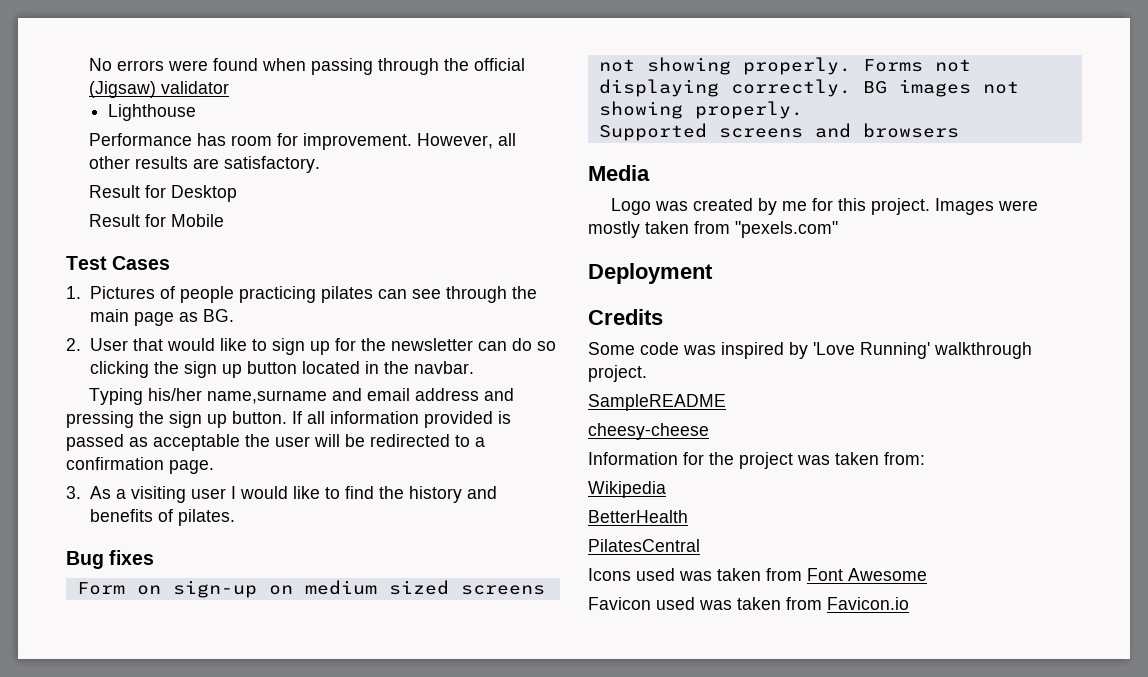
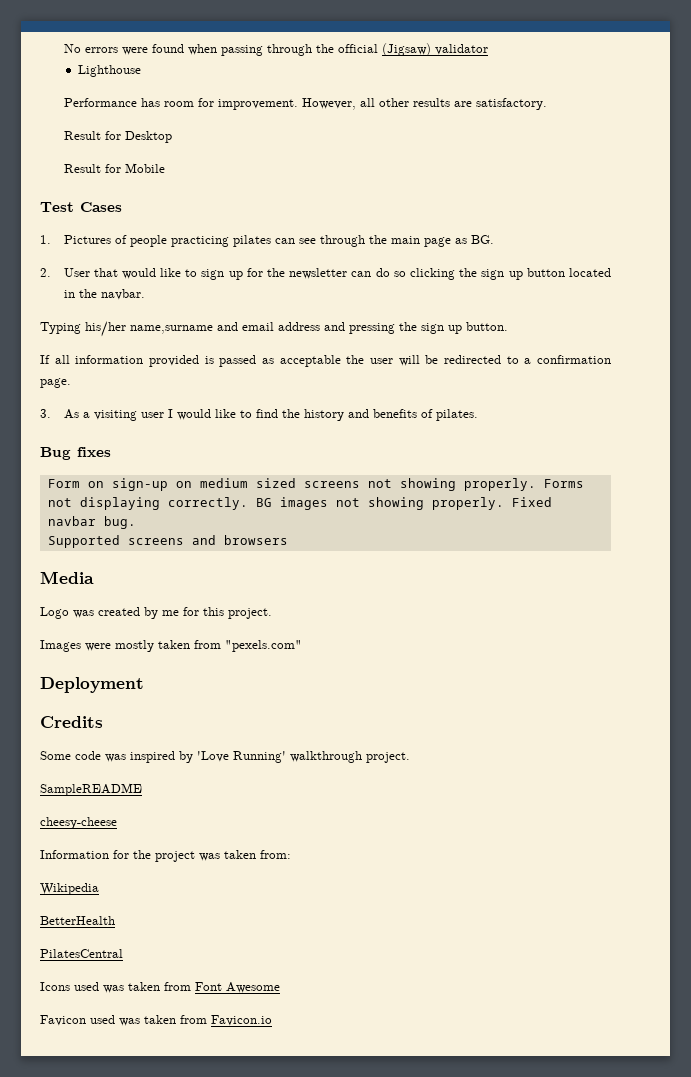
(287, 417) none -> (508, 326) //
(803, 110) none -> [511,497,552,507] [47,516,136,529] Fixed navbar bug.
(931, 206) none -> (272, 613) //

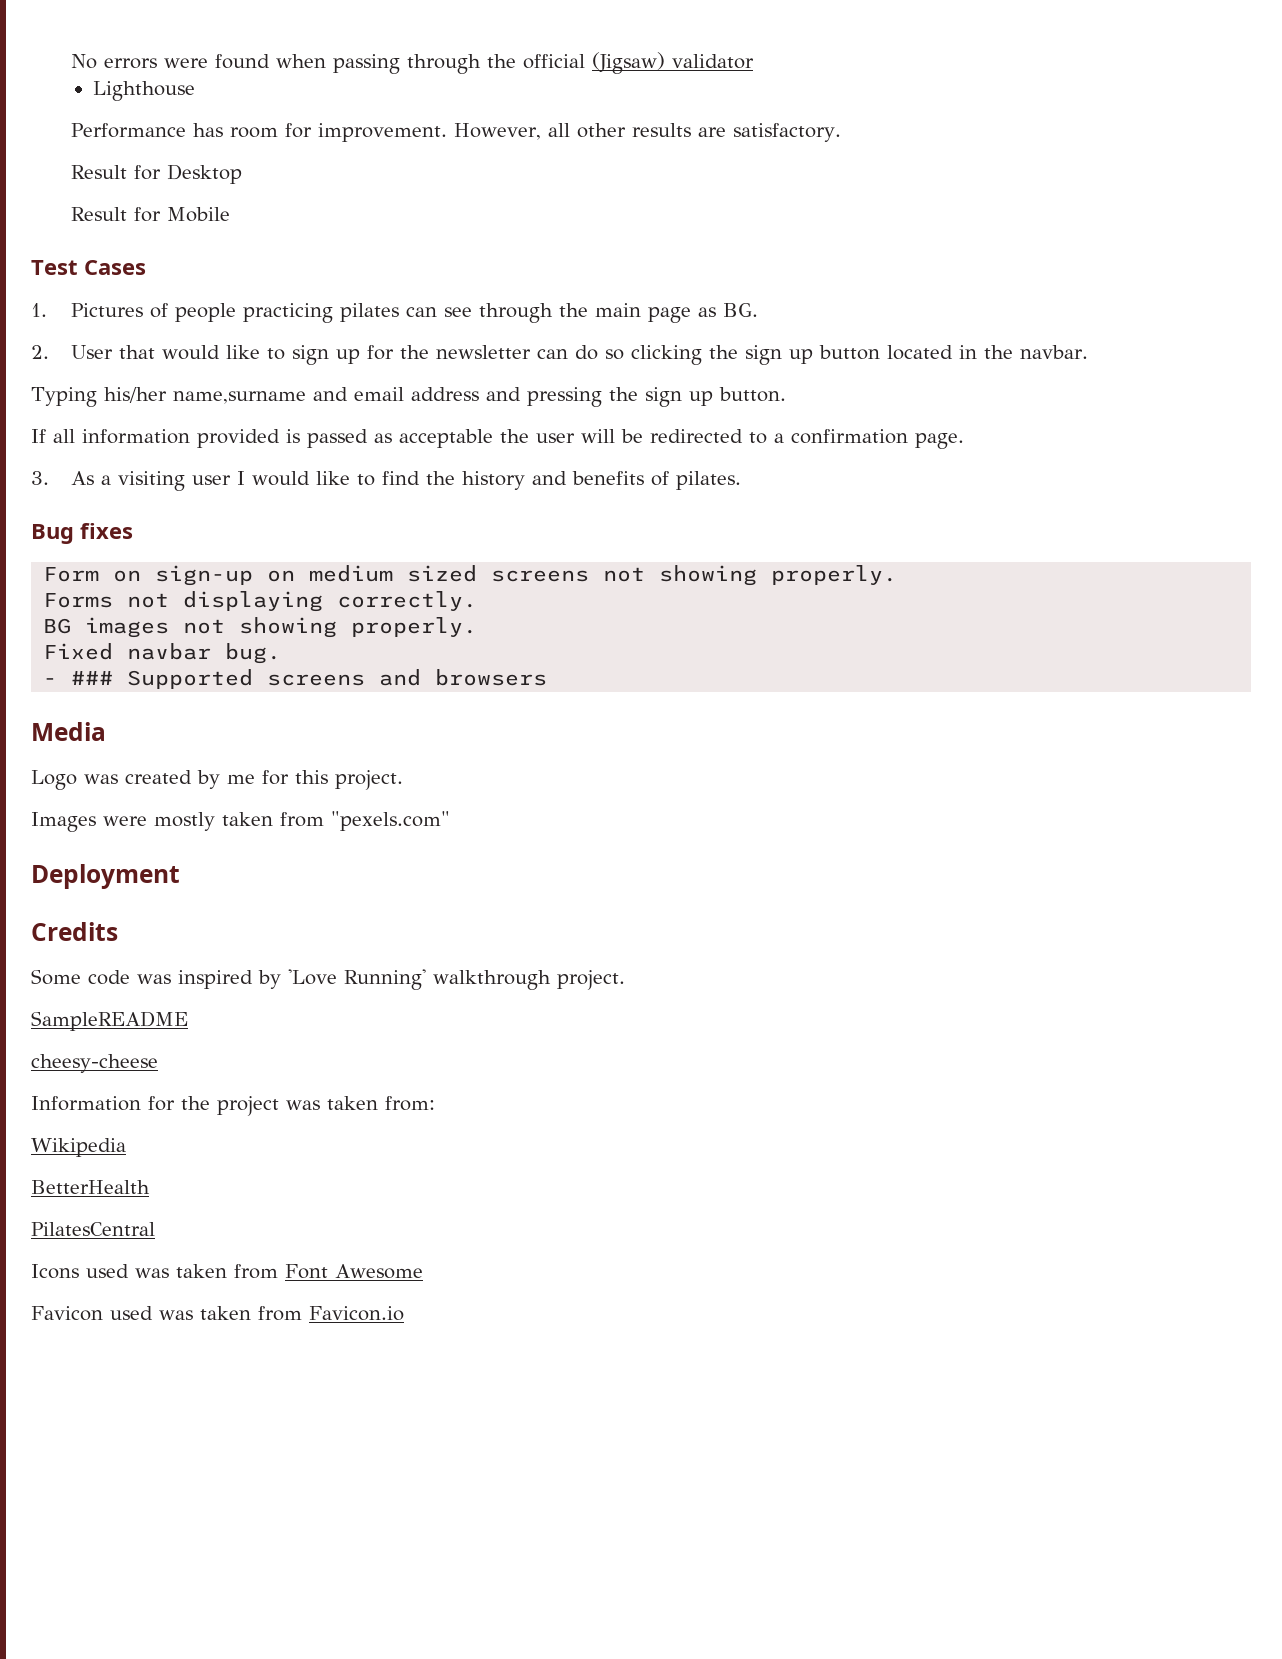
(536, 484) none -> (898, 575) //
(248, 503) none -> (478, 601) //
(504, 503) none -> (478, 627) //
(136, 522) none -> [43,671,114,685] - ###

